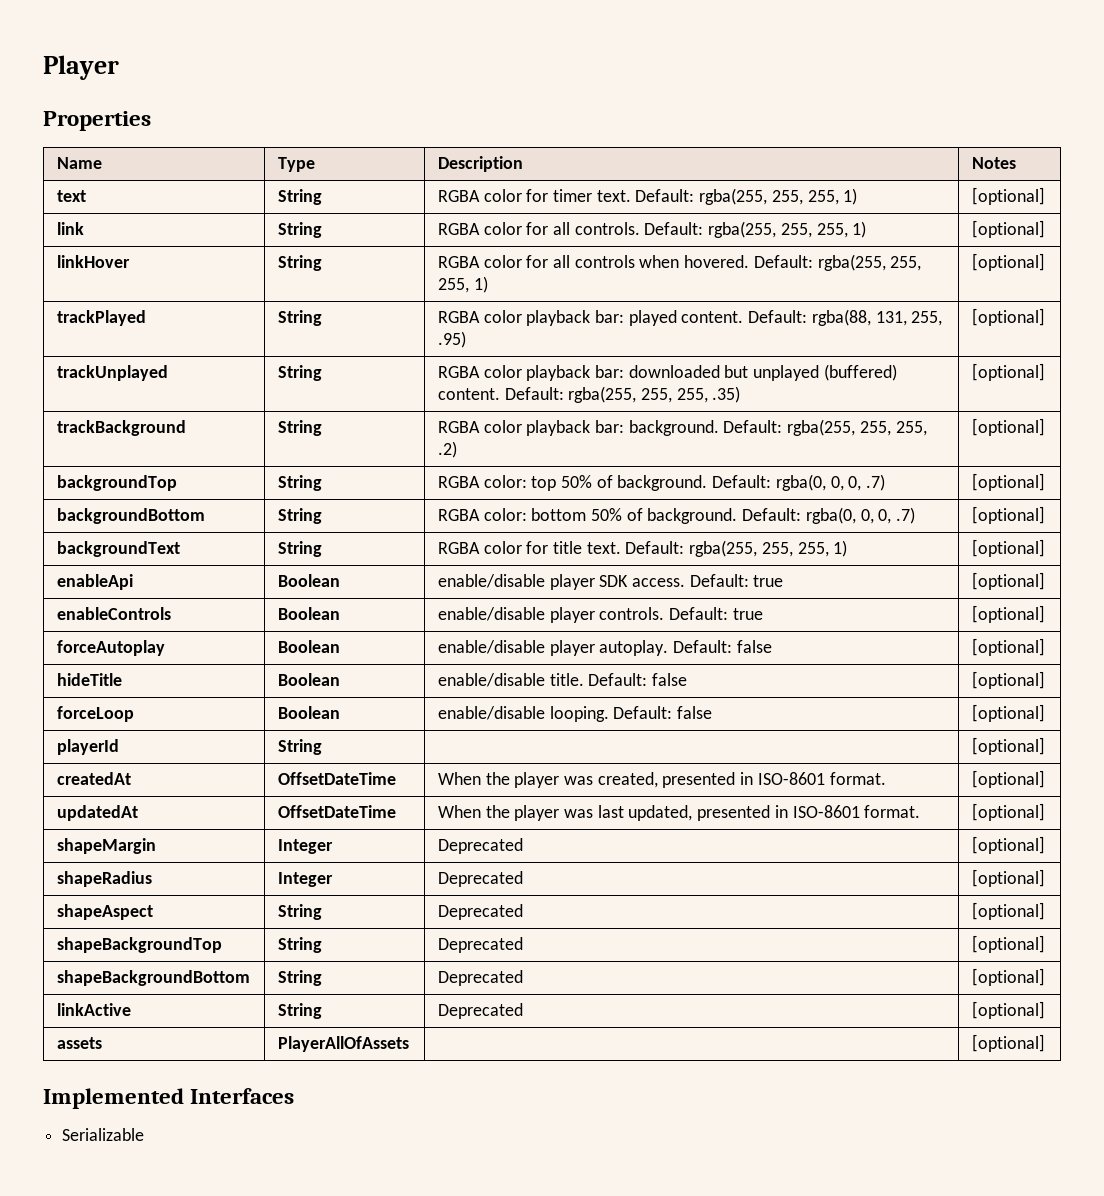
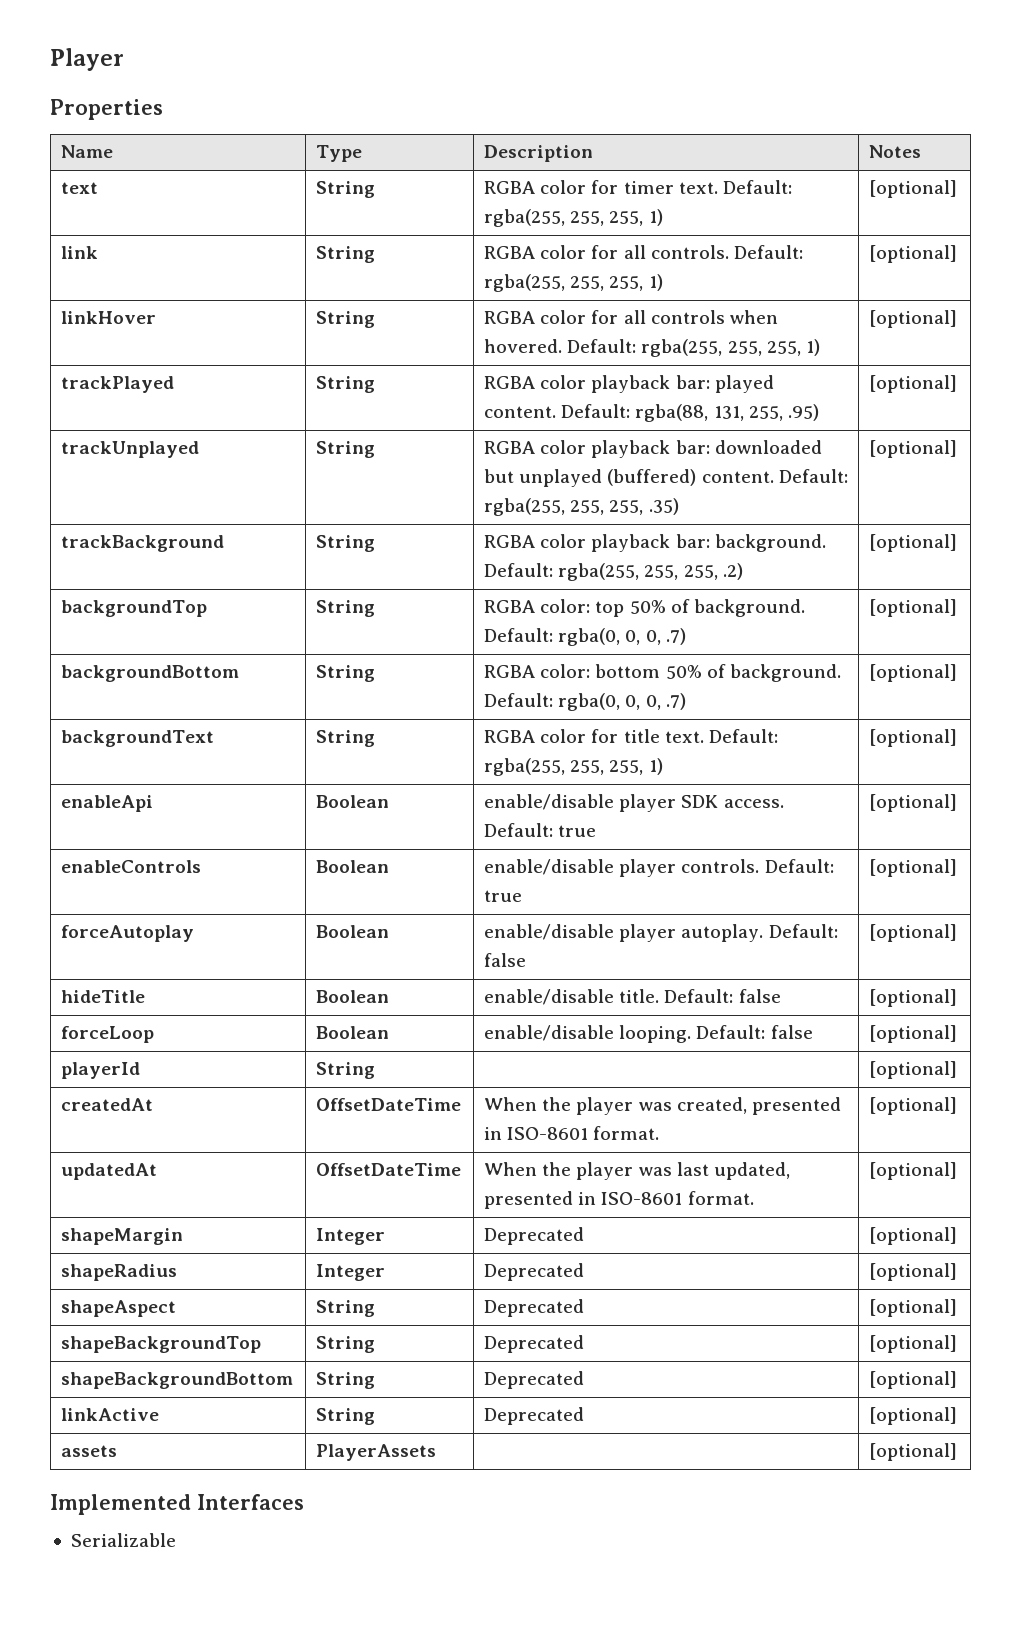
[277,1036,409,1052] PlayerAllOfAssets -> [316,1444,437,1461] PlayerAssets

